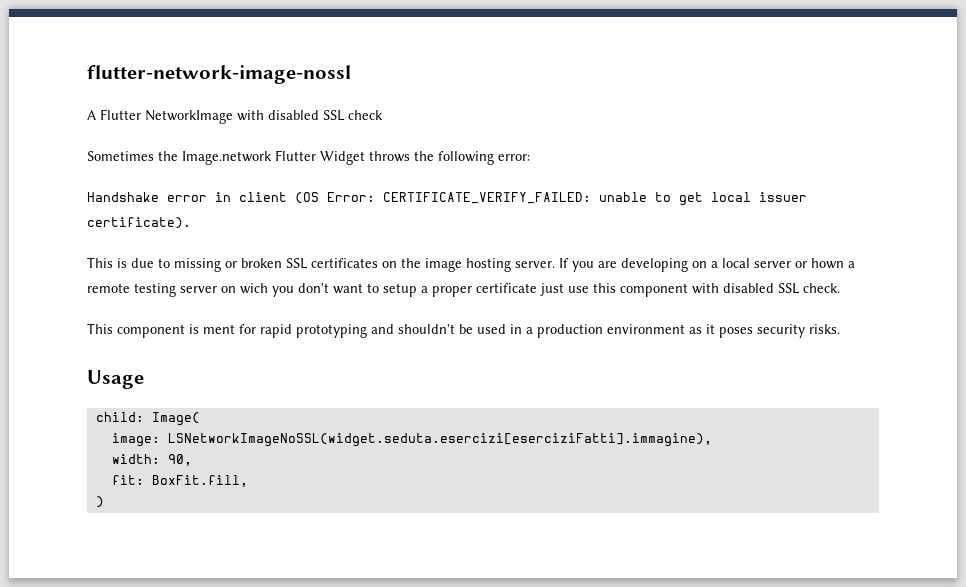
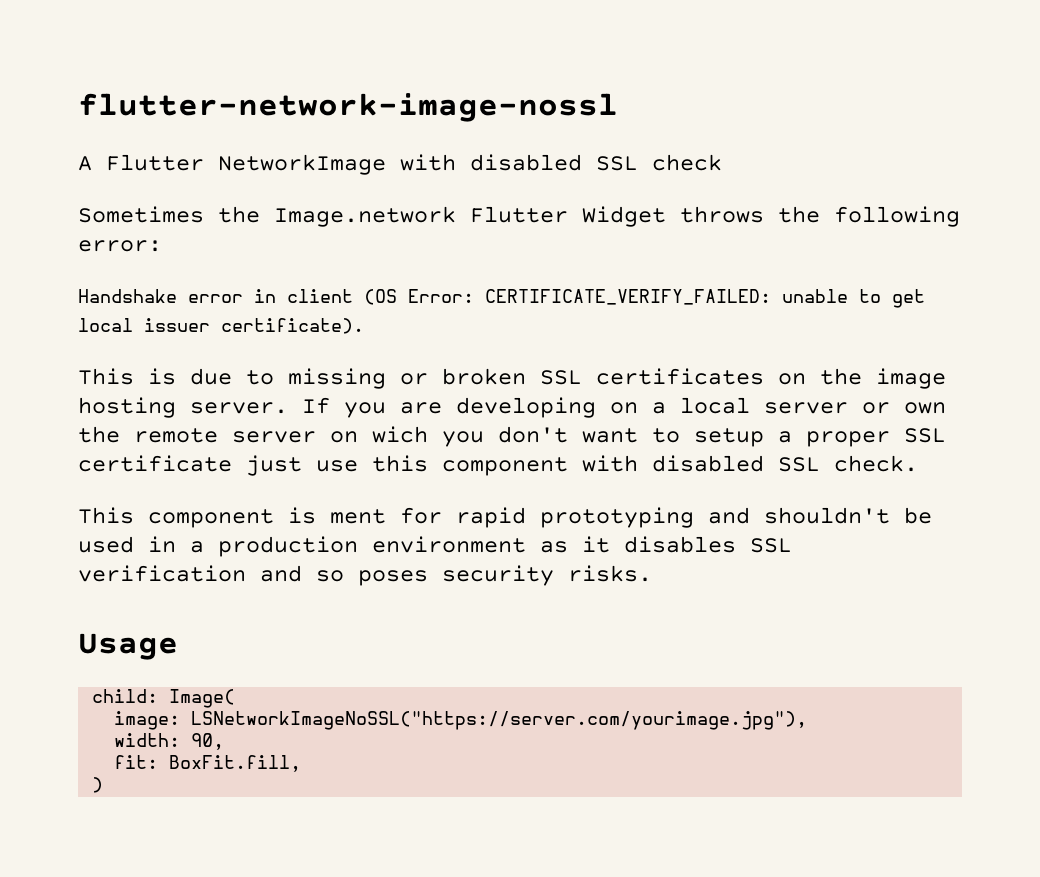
[811,258,855,269] [87,283,176,297] hown a remote testing -> [904,402,946,414] [78,426,218,443] own the remote
(472, 291) none -> [904,428,946,443] SSL
(715, 329) none -> [624,536,792,553] [78,565,344,582] disables SSL verification and so
[167,433,712,447] LSNetworkImageNoSSL(widget.seduta.esercizi[eserciziFatti].immagine), -> [191,711,808,730] LSNetworkImageNoSSL("https://server.com/yourimage.jpg"),

